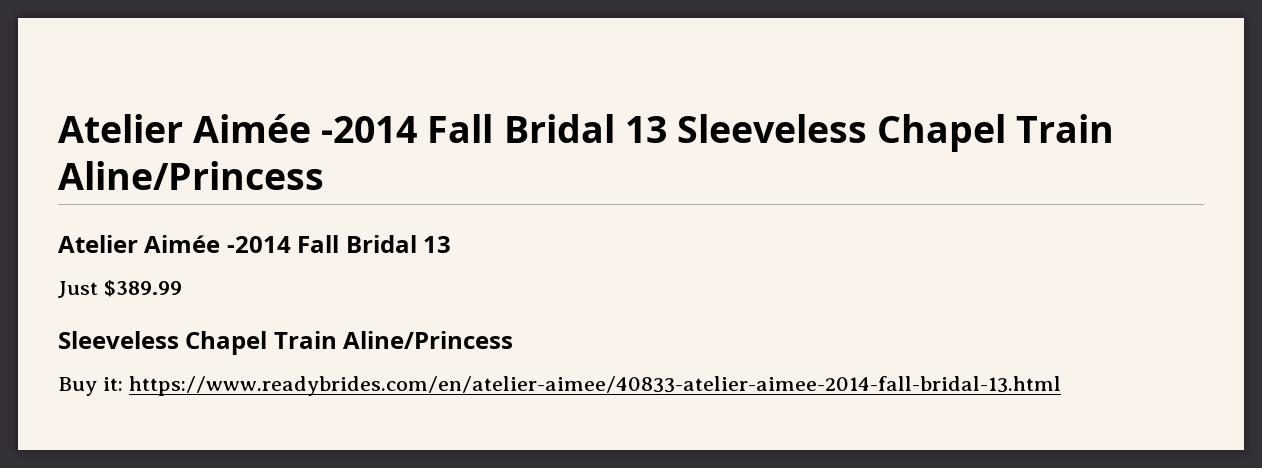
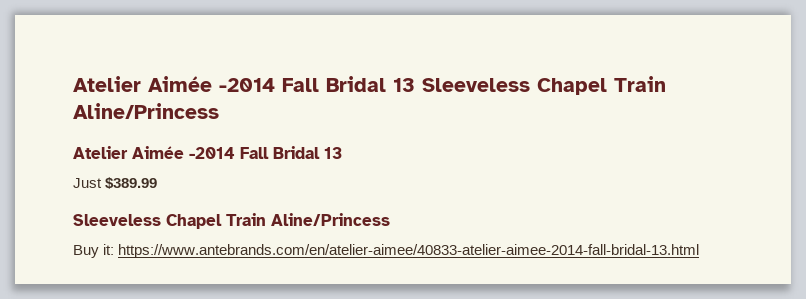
[128,376,1061,396] https://www.readybrides.com/en/atelier-aimee/40833-atelier-aimee-2014-fall-bridal-13.html -> [118,244,700,258] https://www.antebrands.com/en/atelier-aimee/40833-atelier-aimee-2014-fall-bridal-13.html

